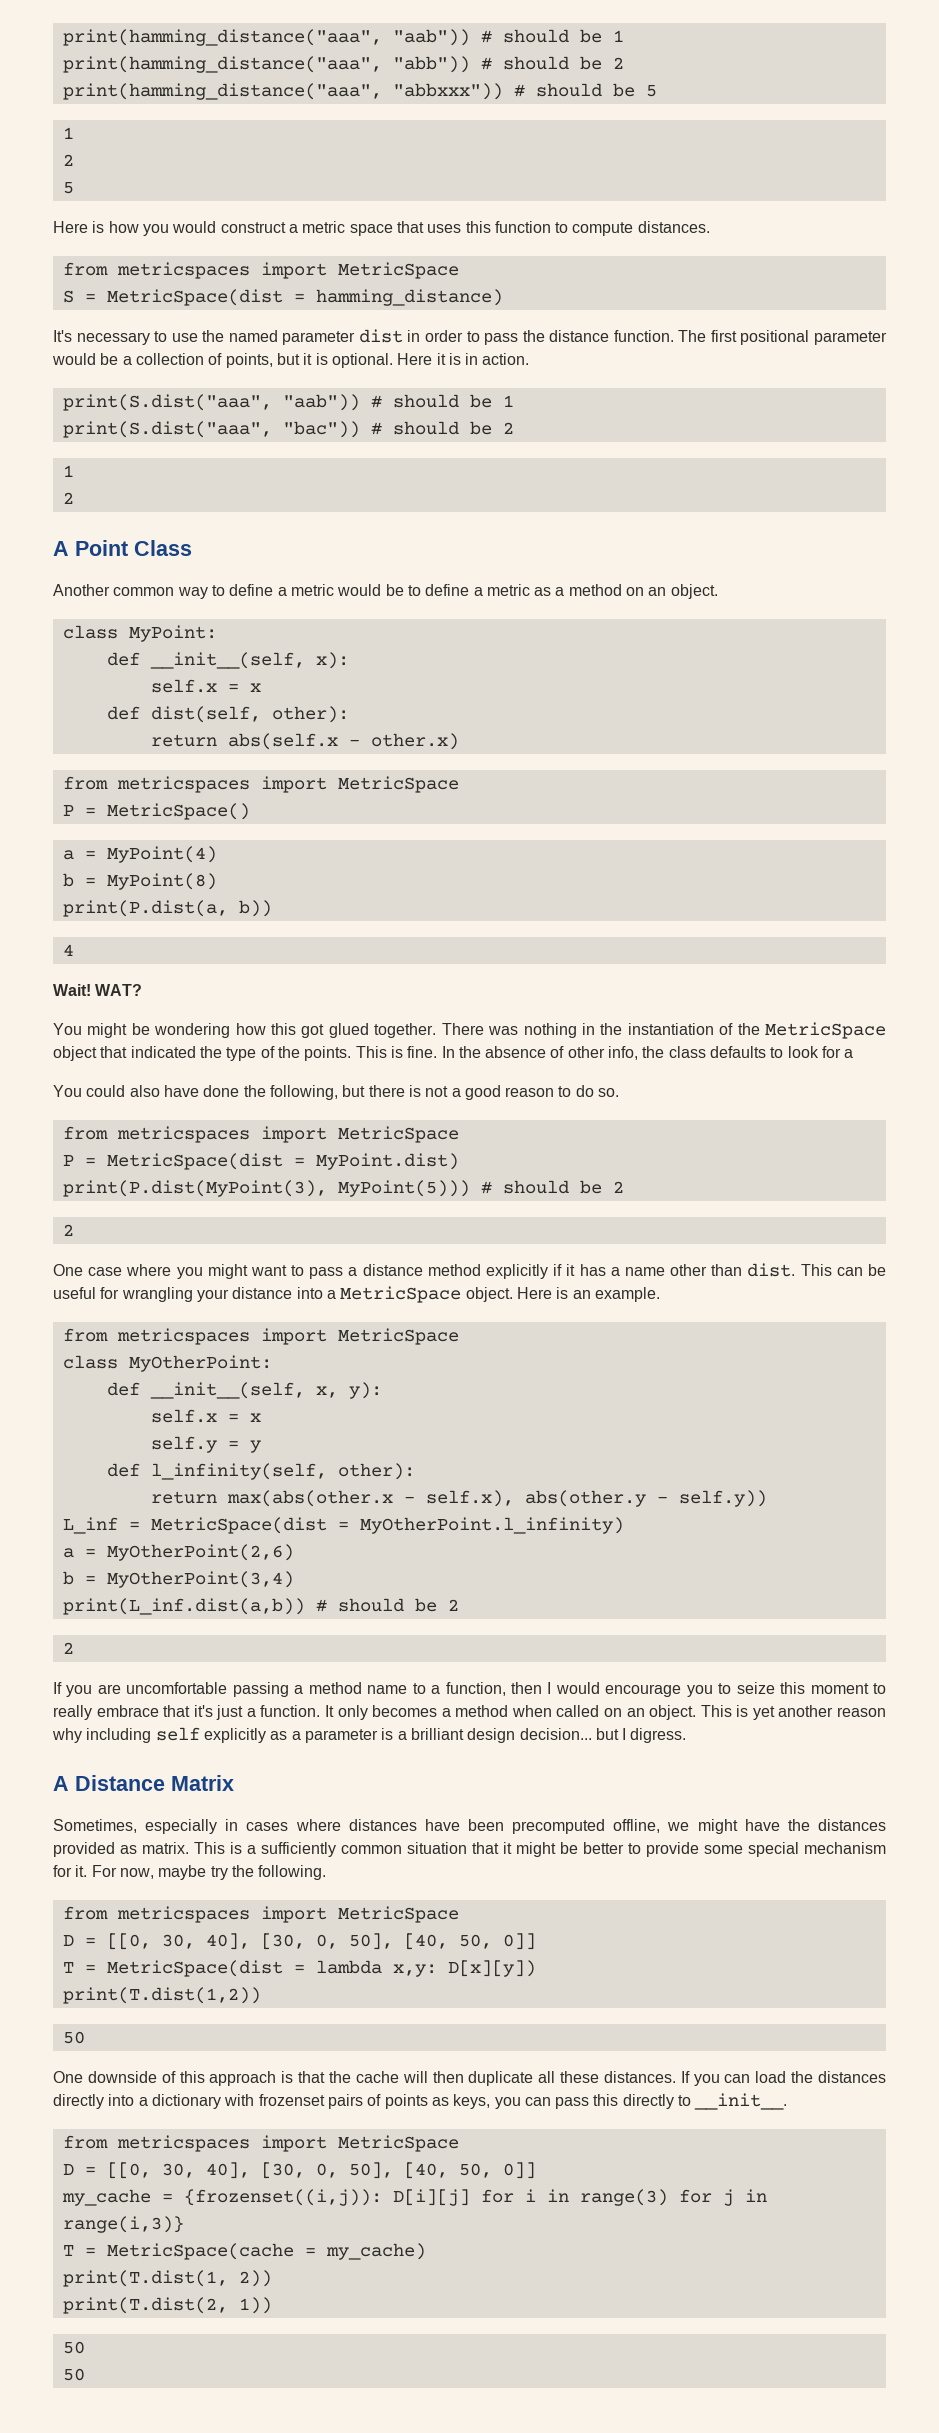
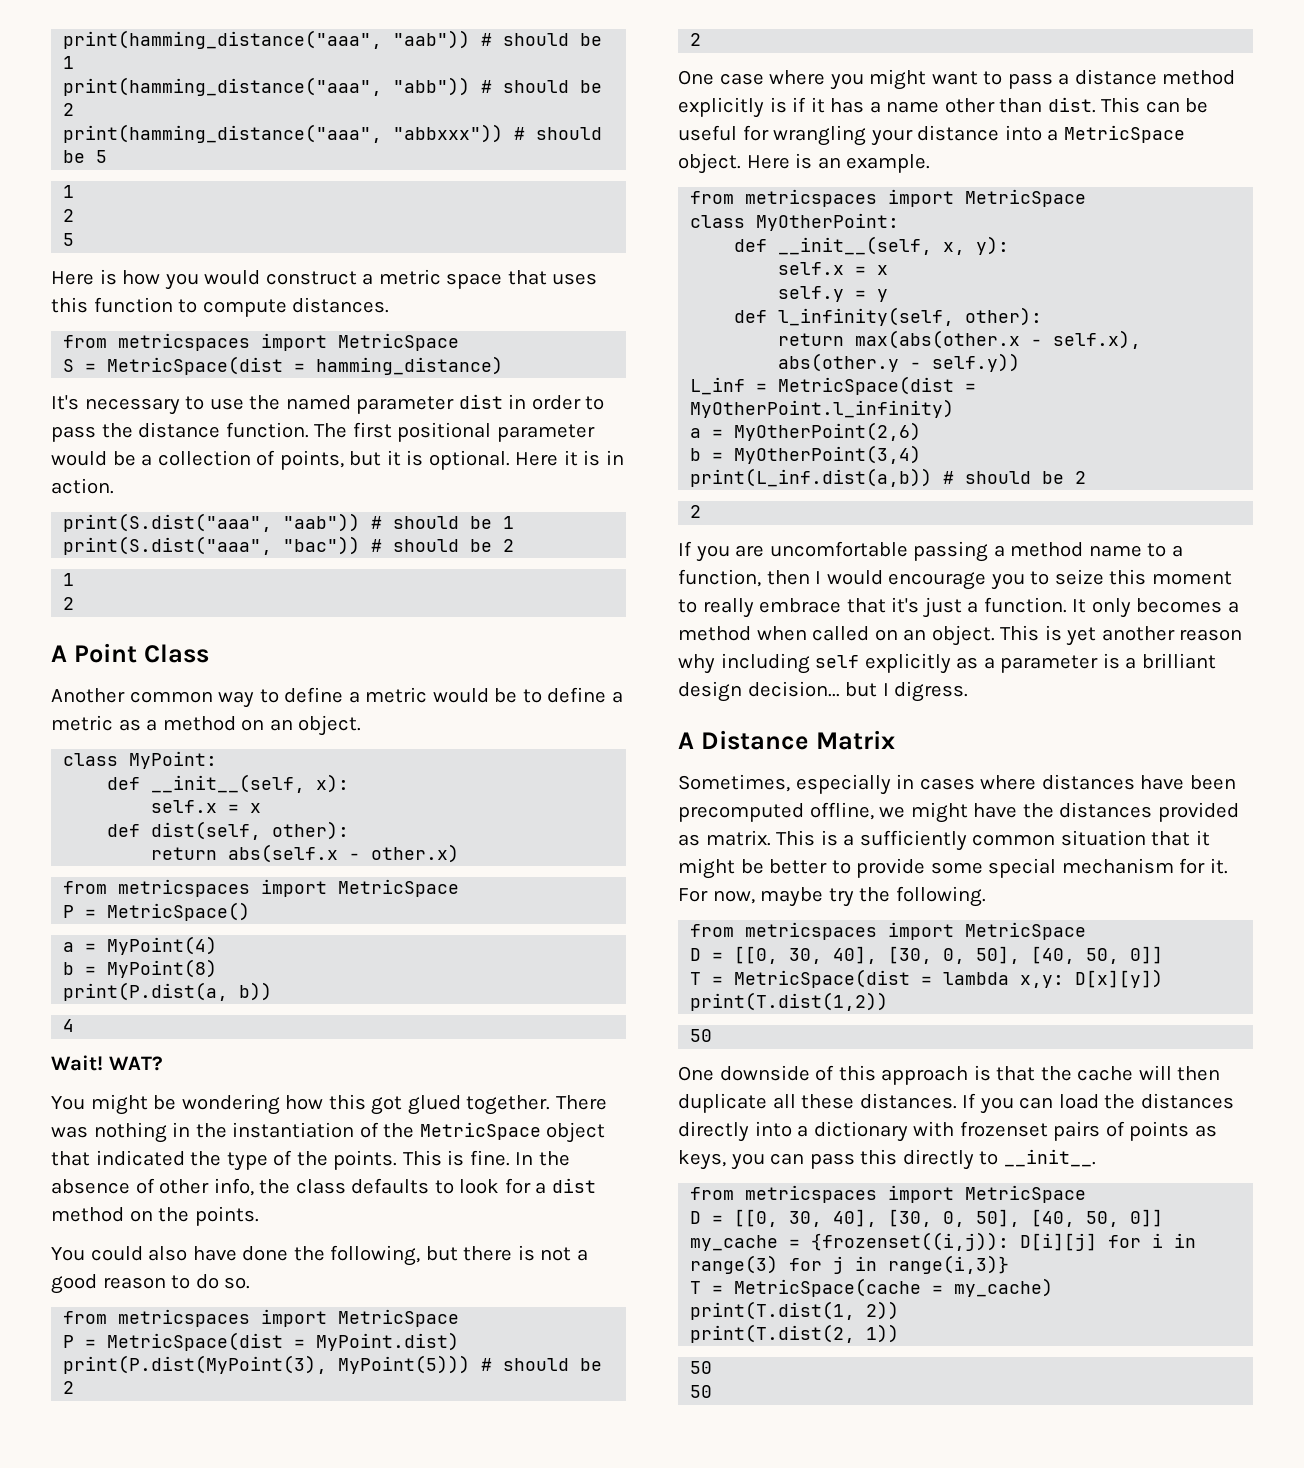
(854, 1053) none -> [551,1178,596,1193] [51,1206,259,1226] dist method on the points.
(548, 1271) none -> [769,97,787,113] is

